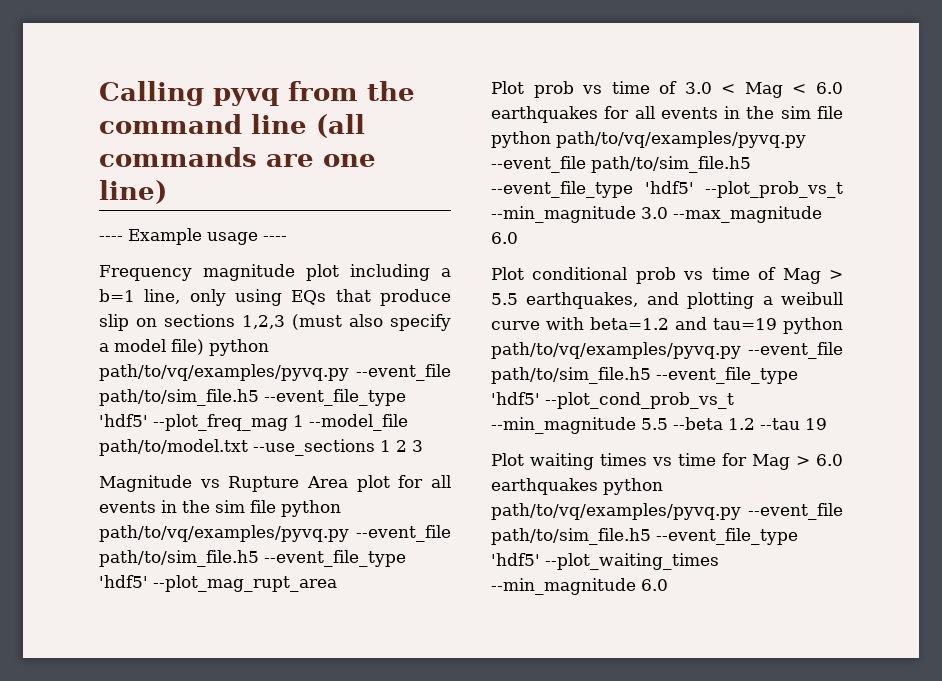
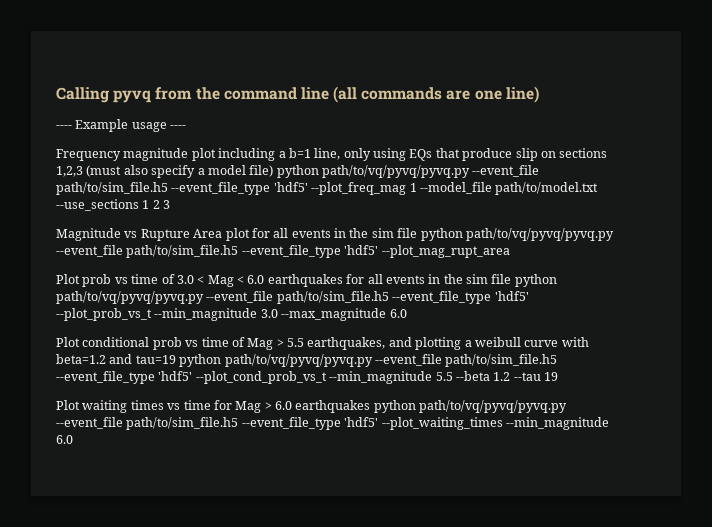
[99,364,349,381] path/to/vq/examples/pyvq.py -> [322,165,470,178] path/to/vq/pyvq/pyvq.py
[99,525,349,542] path/to/vq/examples/pyvq.py -> [465,228,614,241] path/to/vq/pyvq/pyvq.py
[556,131,806,148] path/to/vq/examples/pyvq.py -> [56,291,204,304] path/to/vq/pyvq/pyvq.py
[491,342,741,359] path/to/vq/examples/pyvq.py -> [224,354,373,367] path/to/vq/pyvq/pyvq.py
[491,503,741,520] path/to/vq/examples/pyvq.py -> [419,400,568,413] path/to/vq/pyvq/pyvq.py

